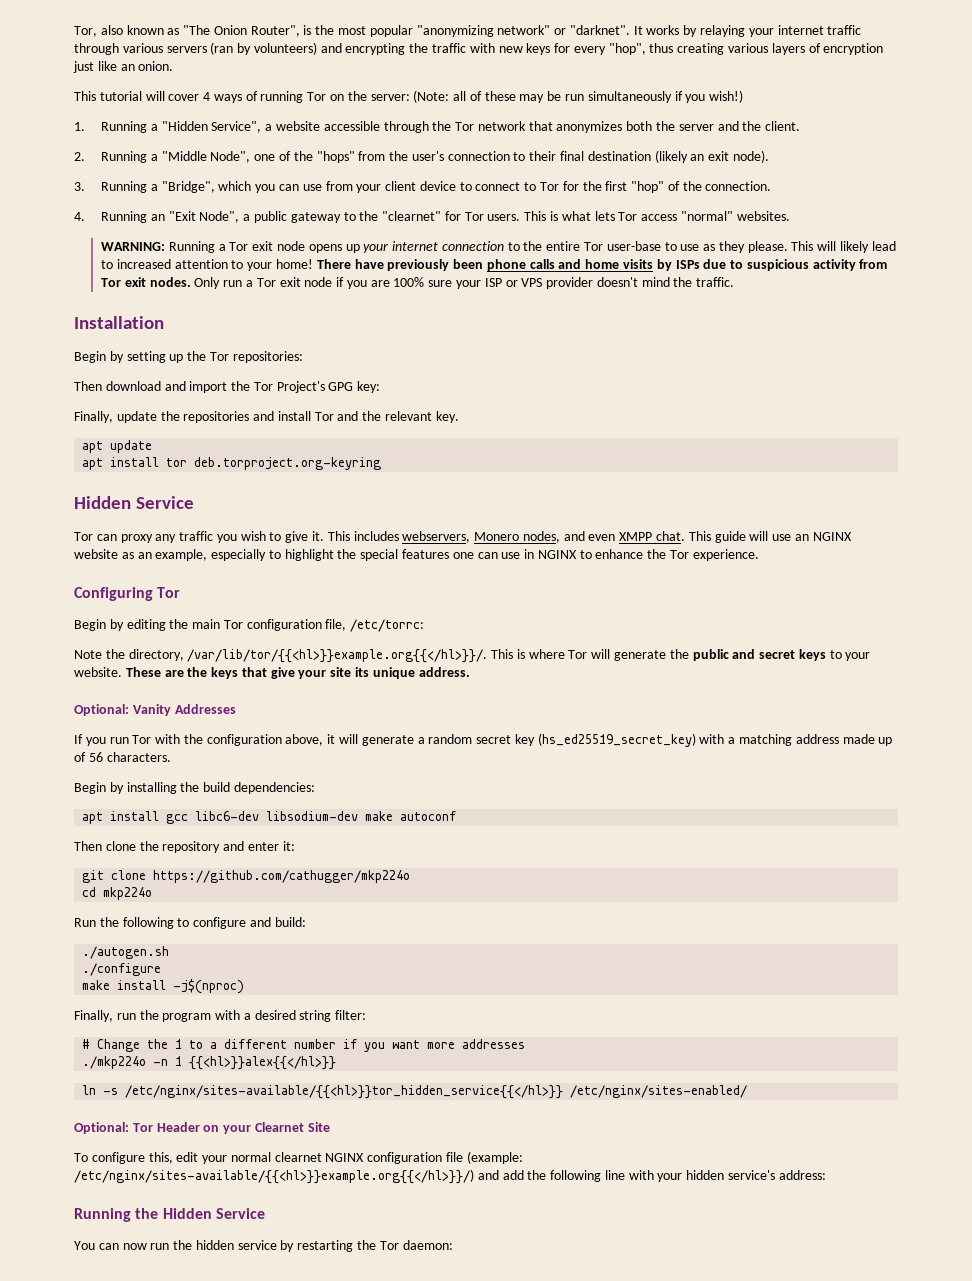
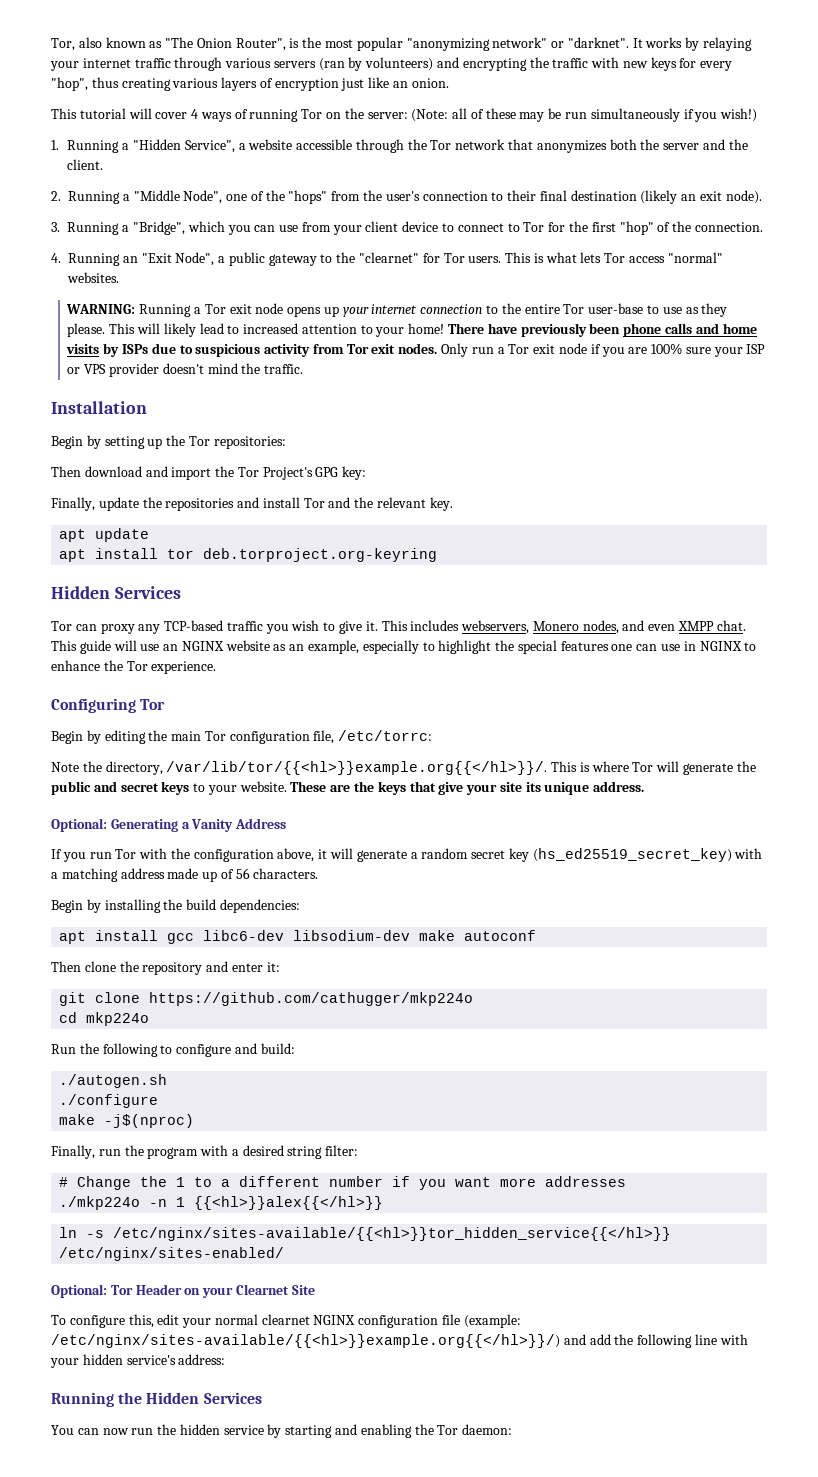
[136,496,195,509] Service -> [114,586,181,599] Services
(177, 538) none -> [164,620,224,631] TCP-based
[132,704,236,716] Vanity Addresses -> [110,818,287,832] Generating a Vanity Address
[117,980,167,990] install -> (96, 1119) none
[215,1208,265,1219] Service -> [203,1392,262,1404] Services
[297,1240,354,1252] restarting -> [285,1424,412,1438] starting and enabling

